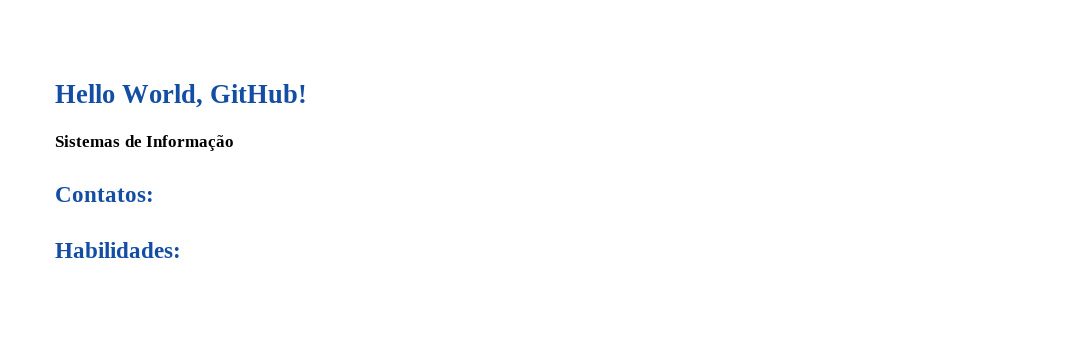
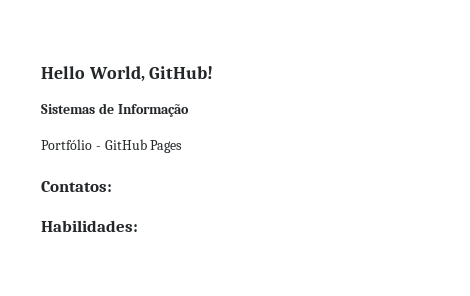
(235, 143) none -> [41,139,183,153] // Portfólio - GitHub Pages

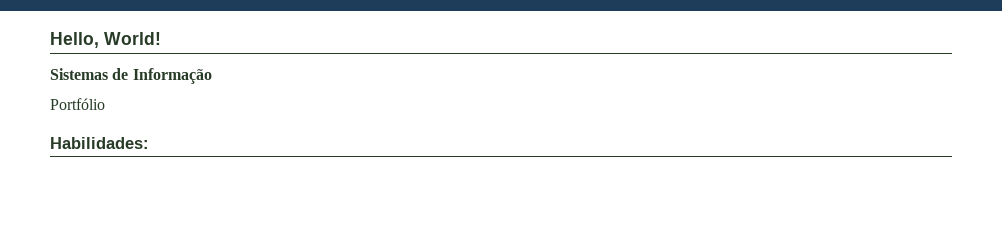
[41,66,214,82] Hello World, GitHub! -> [50,32,161,48] Hello, World!
[95,139,183,153] [41,181,112,192] - GitHub Pages // Contatos: -> (105, 104) none

